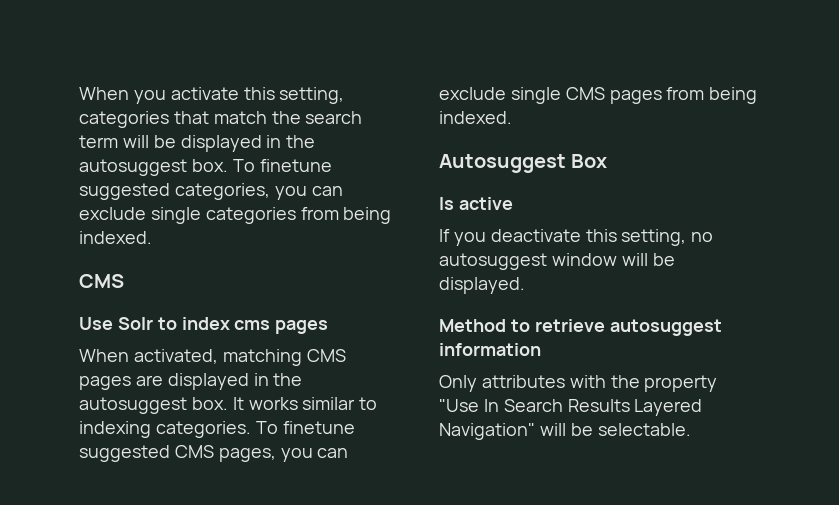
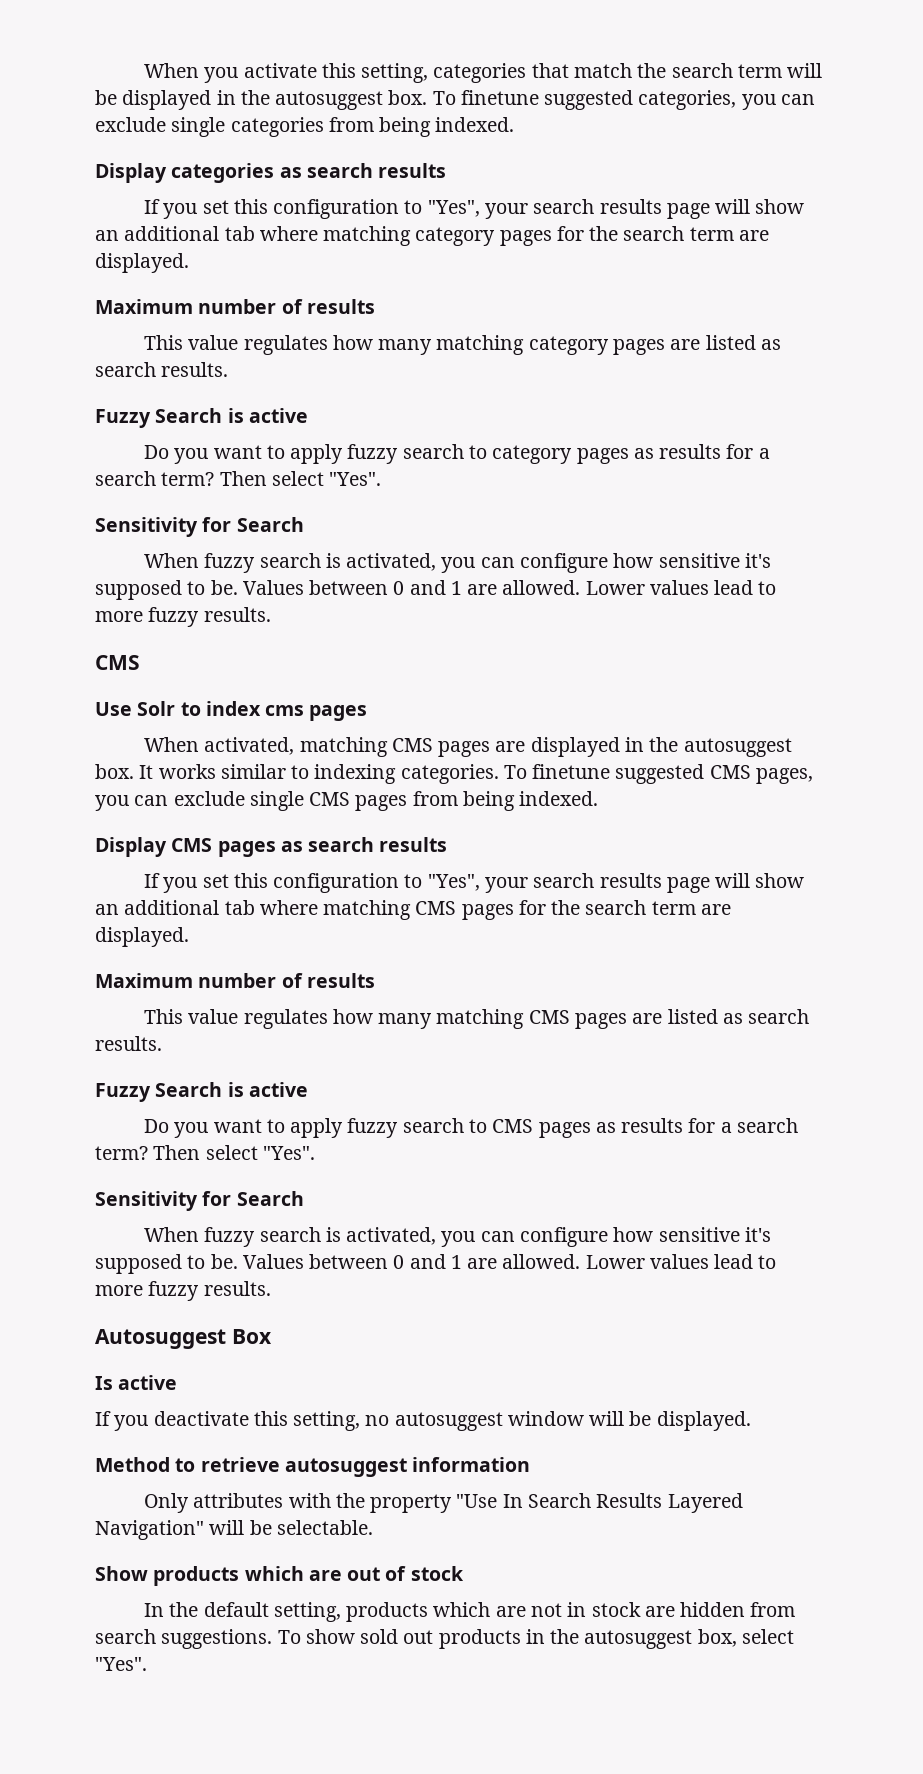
(152, 237) none -> [95,163,447,183] [144,199,805,219] [95,226,769,246] [95,253,189,273] [95,299,375,314] [144,335,781,355] [95,362,229,377] [95,408,308,428] [144,444,770,464] [95,471,382,486] [95,517,304,537] [144,553,771,573] [95,580,777,600] [95,607,271,627] // Display categories as search results // If you set this configuration to "Yes", your search results page will show an additional tab where matching category pages for the search term are displayed. // Maximum number of results // This value regulates how many matching category pages are listed as search results. // Fuzzy Search is active // Do you want to apply fuzzy search to category pages as results for a search term? Then select "Yes". // Sensitivity for Search // When fuzzy search is activated, you can configure how sensitive it's supposed to be. Values between 0 and 1 are allowed. Lower values lead to more fuzzy results.
(512, 117) none -> [95,837,448,857] [144,873,805,893] [95,900,731,920] [95,927,189,947] [95,973,375,988] [144,1009,810,1029] [95,1036,162,1051] [95,1082,308,1102] [144,1118,798,1138] [95,1145,315,1160] [95,1191,304,1211] [144,1227,771,1247] [95,1254,777,1274] [95,1281,271,1301] // Display CMS pages as search results // If you set this configuration to "Yes", your search results page will show an additional tab where matching CMS pages for the search term are displayed. // Maximum number of results // This value regulates how many matching CMS pages are listed as search results. // Fuzzy Search is active // Do you want to apply fuzzy search to CMS pages as results for a search term? Then select "Yes". // Sensitivity for Search // When fuzzy search is activated, you can configure how sensitive it's supposed to be. Values between 0 and 1 are allowed. Lower values lead to more fuzzy results.
(691, 429) none -> [95,1566,464,1586] [144,1602,796,1622] [95,1629,794,1649] [95,1657,147,1671] // Show products which are out of stock // In the default setting, products which are not in stock are hidden from search suggestions. To show sold out products in the autosuggest box, select "Yes".

